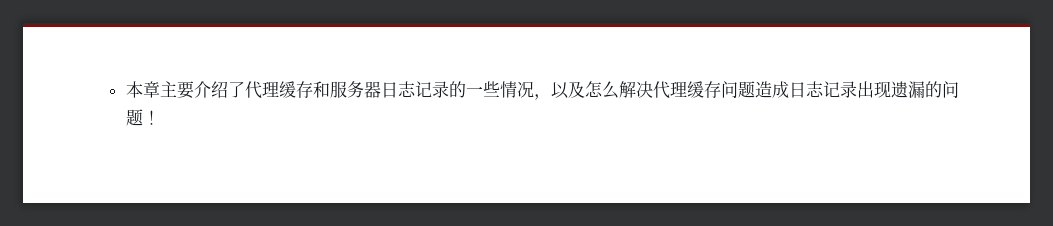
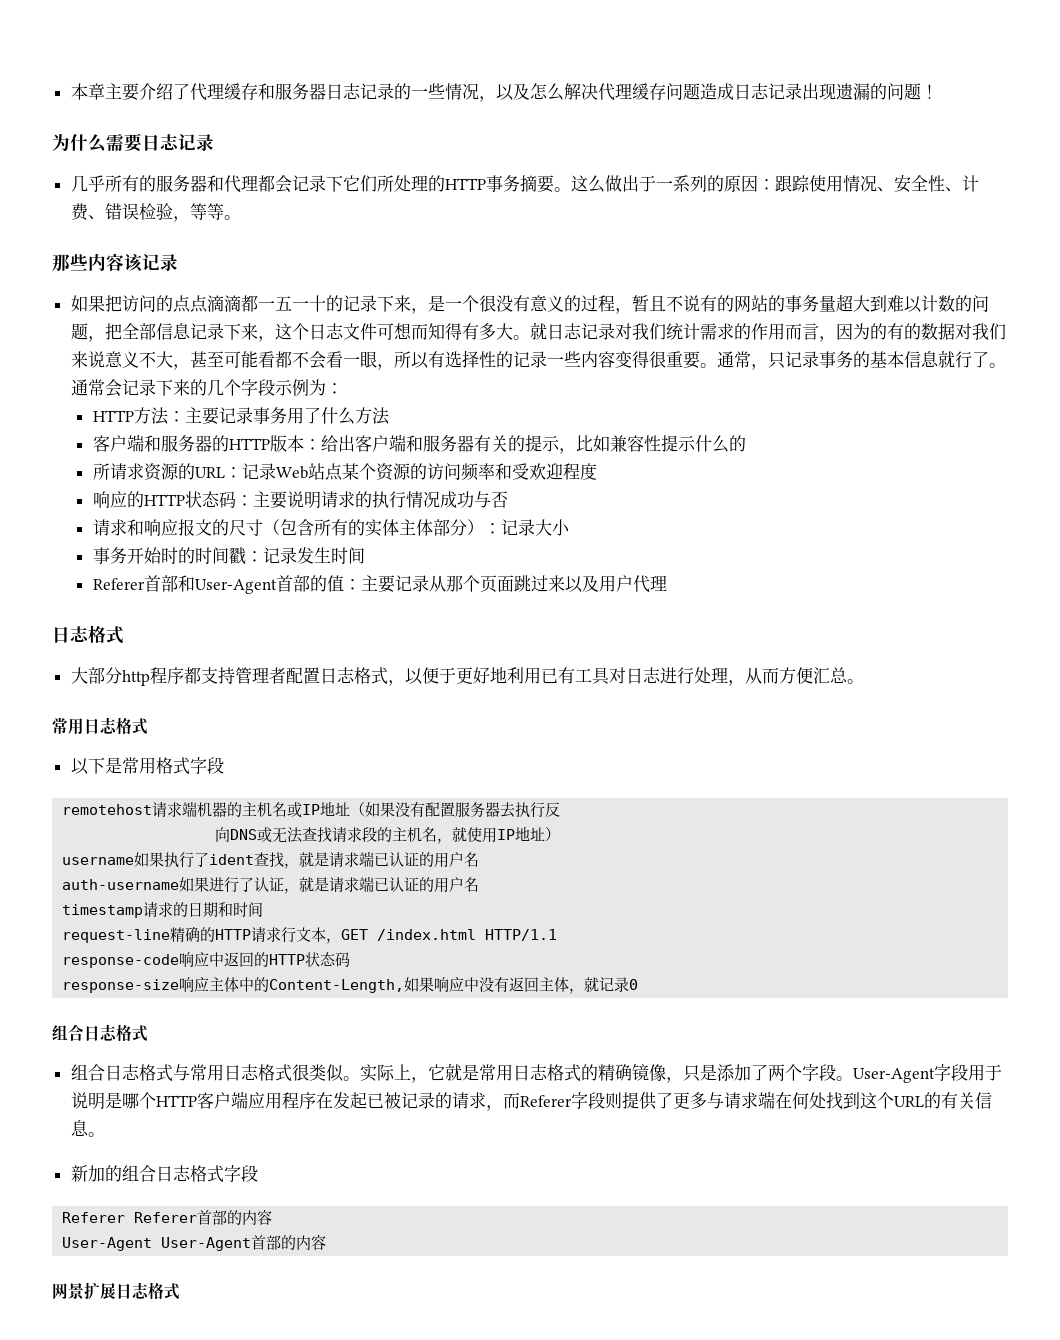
(160, 117) none -> [52,133,214,152] [70,175,979,193] [70,203,241,222] [52,253,178,272] [70,294,989,314] [70,322,1006,342] [70,350,1006,370] [70,379,343,397] [92,407,390,425] [92,434,746,454] [92,463,597,481] [92,491,508,509] [92,519,570,537] [92,547,365,565] [92,575,667,594] [52,625,124,644] [70,667,864,686] [52,717,148,735] [70,757,224,775] [62,801,561,818] [215,826,561,844] [62,851,480,869] [62,876,480,894] [62,901,264,918] [62,926,558,944] [62,952,351,968] [62,977,639,994] [52,1024,148,1042] [70,1063,1002,1083] [70,1091,992,1111] [70,1120,105,1137] [70,1165,258,1183] [62,1209,273,1225] [62,1234,327,1251] [52,1282,180,1300] // 为什么需要日志记录 // 几乎所有的服务器和代理都会记录下它们所处理的HTTP事务摘要。这么做出于一系列的原因：跟踪使用情况、安全性、计费、错误检验，等等。 // 那些内容该记录 // 如果把访问的点点滴滴都一五一十的记录下来，是一个很没有意义的过程，暂且不说有的网站的事务量超大到难以计数的问题，把全部信息记录下来，这个日志文件可想而知得有多大。就日志记录对我们统计需求的作用而言，因为的有的数据对我们来说意义不大，甚至可能看都不会看一眼，所以有选择性的记录一些内容变得很重要。通常，只记录事务的基本信息就行了。通常会记录下来的几个字段示例为： // HTTP方法：主要记录事务用了什么方法 // 客户端和服务器的HTTP版本：给出客户端和服务器有关的提示，比如兼容性提示什么的 // 所请求资源的URL：记录Web站点某个资源的访问频率和受欢迎程度 // 响应的HTTP状态码：主要说明请求的执行情况成功与否 // 请求和响应报文的尺寸（包含所有的实体主体部分）：记录大小 // 事务开始时的时间戳：记录发生时间 // Referer首部和User-Agent首部的值：主要记录从那个页面跳过来以及用户代理 // 日志格式 // 大部分http程序都支持管理者配置日志格式，以便于更好地利用已有工具对日志进行处理，从而方便汇总。 // 常用日志格式 // 以下是常用格式字段 // remotehost请求端机器的主机名或IP地址（如果没有配置服务器去执行反 // 向DNS或无法查找请求段的主机名，就使用IP地址） // username如果执行了ident查找，就是请求端已认证的用户名 // auth-username如果进行了认证，就是请求端已认证的用户名 // timestamp请求的日期和时间 // request-line精确的HTTP请求行文本，GET /index.html HTTP/1.1 // response-code响应中返回的HTTP状态码 // response-size响应主体中的Content-Length,如果响应中没有返回主体，就记录0 // 组合日志格式 // 组合日志格式与常用日志格式很类似。实际上，它就是常用日志格式的精确镜像，只是添加了两个字段。User-Agent字段用于说明是哪个HTTP客户端应用程序在发起已被记录的请求，而Referer字段则提供了更多与请求端在何处找到这个URL的有关信息。 // 新加的组合日志格式字段 // Referer Referer首部的内容 // User-Agent User-Agent首部的内容 // 网景扩展日志格式

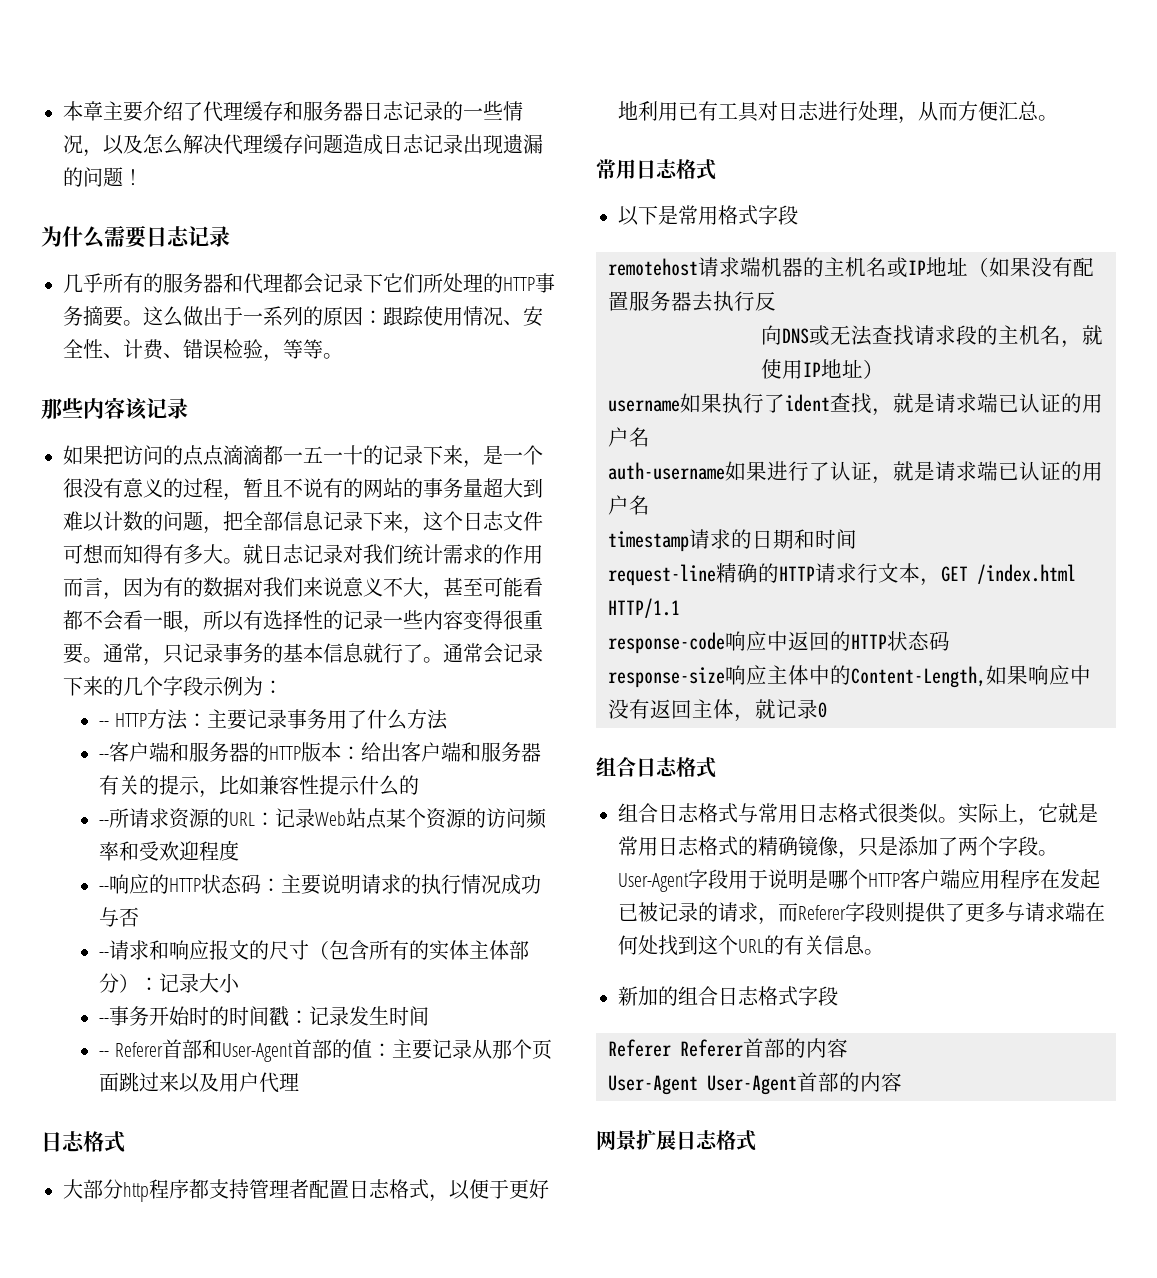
[869,323,887,340] 的 -> (163, 587) none
(343, 388) none -> [99,721,110,727] --
(390, 416) none -> [99,754,110,760] --
(746, 443) none -> [99,820,110,826] --
(597, 471) none -> [99,886,110,892] --
(508, 499) none -> [99,952,110,958] --
(570, 527) none -> [99,1018,110,1024] --
(365, 555) none -> [99,1051,110,1057] --

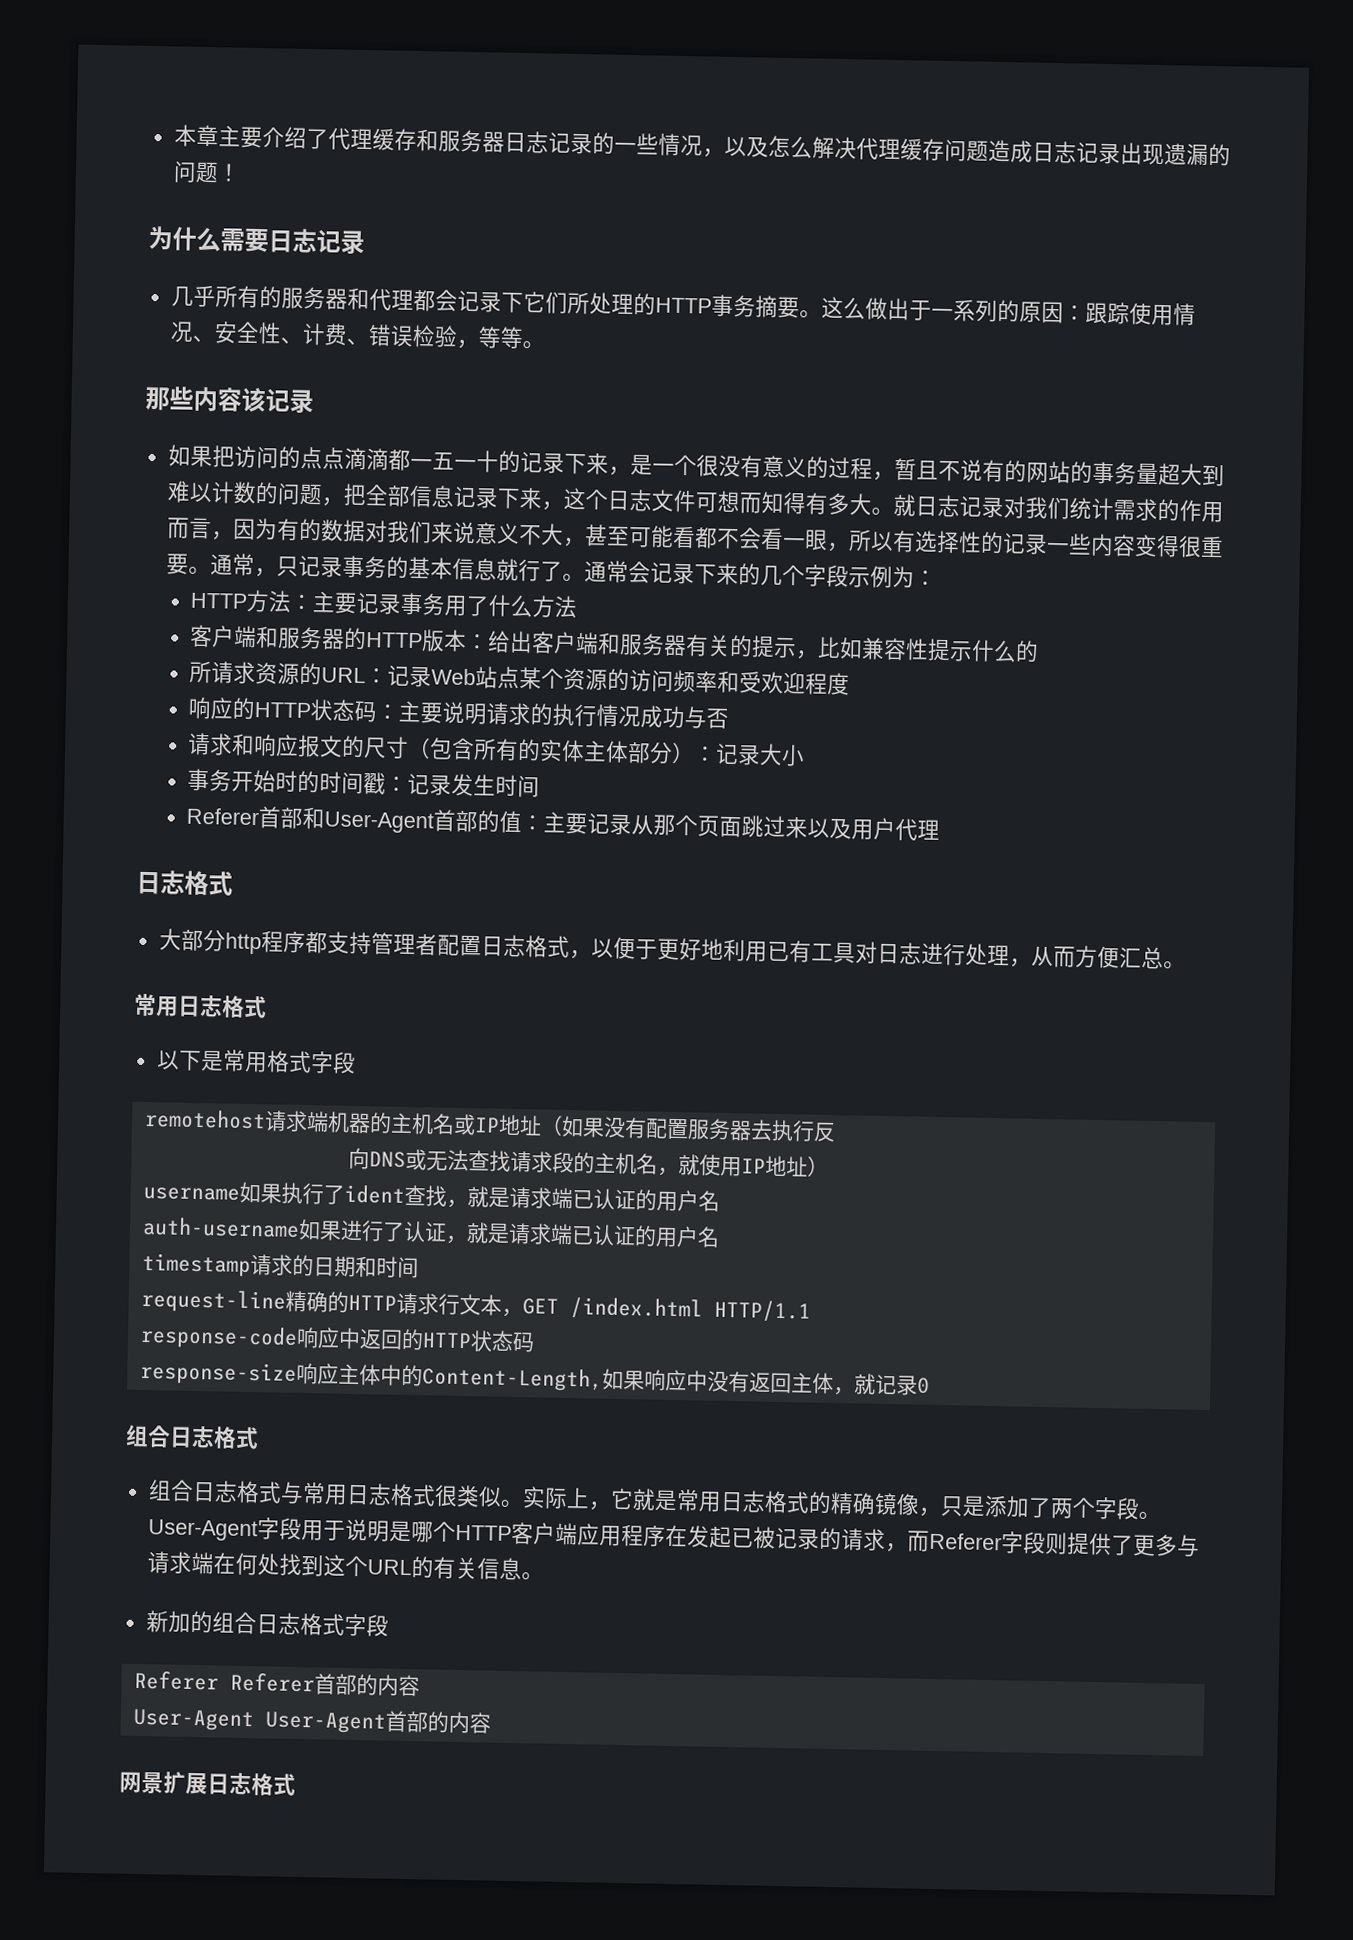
[99,721,110,727] -- -> (937, 578) none
[99,754,110,760] -- -> (579, 607) none
[99,820,110,826] -- -> (1040, 651) none
[99,886,110,892] -- -> (851, 684) none
[99,952,110,958] -- -> (730, 718) none
[99,1018,110,1024] -- -> (806, 755) none
[99,1051,110,1057] -- -> (541, 786) none

